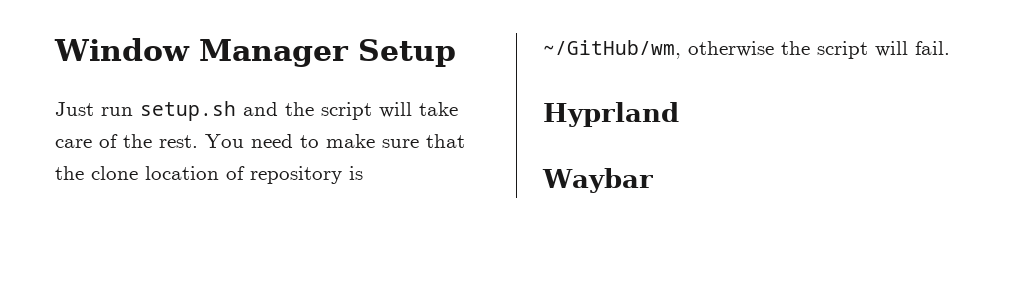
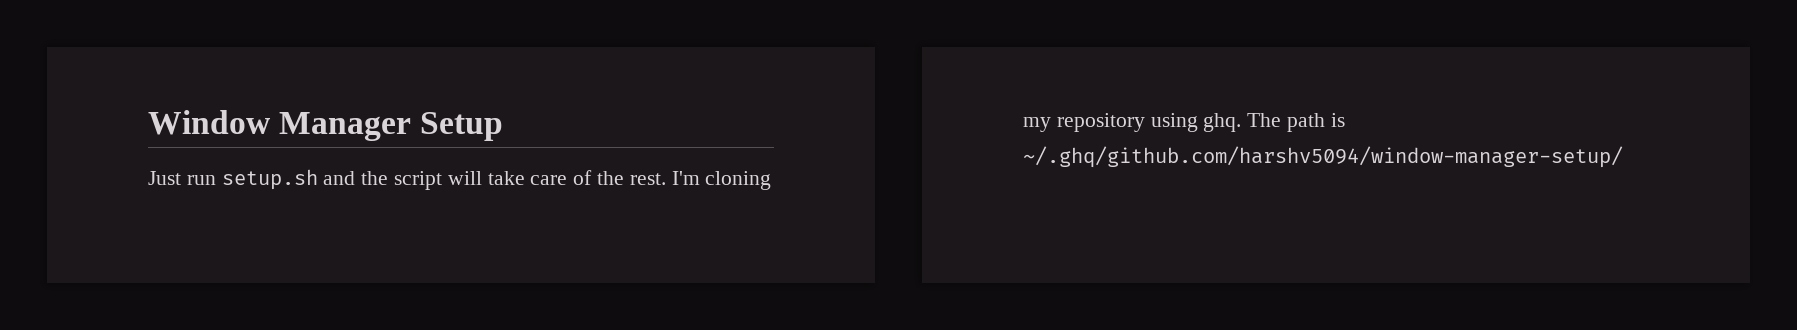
[205,134,465,148] [55,166,363,184] [543,40,950,59] [543,102,679,127] [542,168,653,193] You need to make sure that the clone location of repository is ~/GitHub/wm, otherwise the script will fail. // Hyprland // Waybar -> [671,171,772,190] [1023,113,1345,132] [1023,146,1623,168] I'm cloning my repository using ghq. The path is ~/.ghq/github.com/harshv5094/window-manager-setup/

